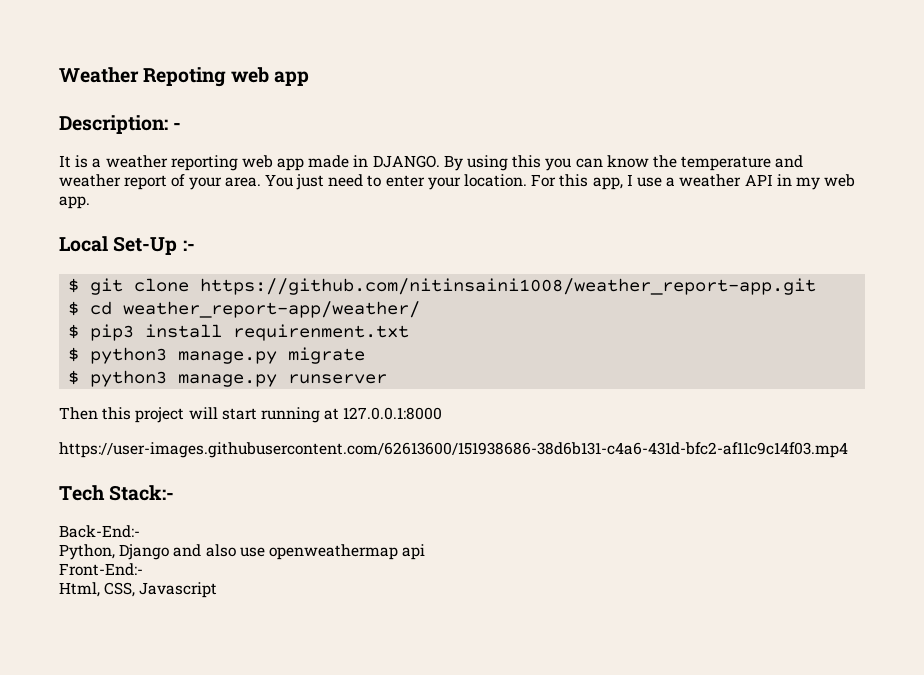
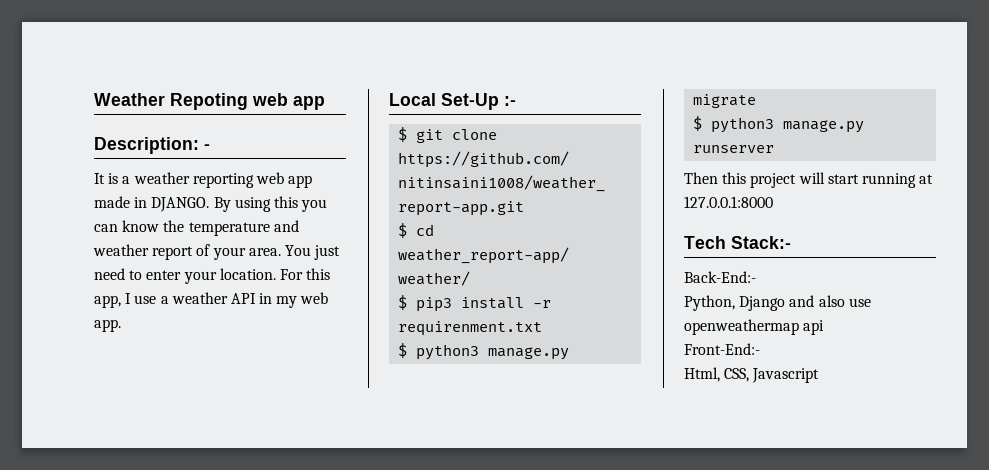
(223, 331) none -> [533,300,552,308] -r
[59,442,848,458] // https://user-images.githubusercontent.com/62613600/151938686-38d6b131-c4a6-431d-bfc2-af11c9c14f03.mp4 -> (773, 202) none

